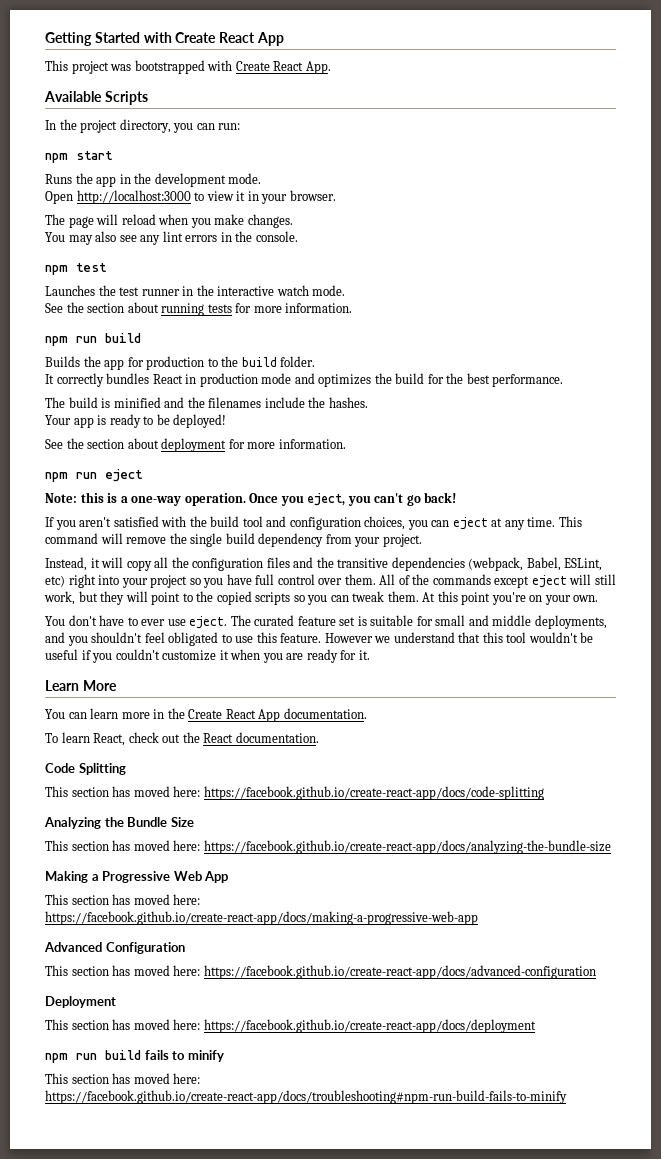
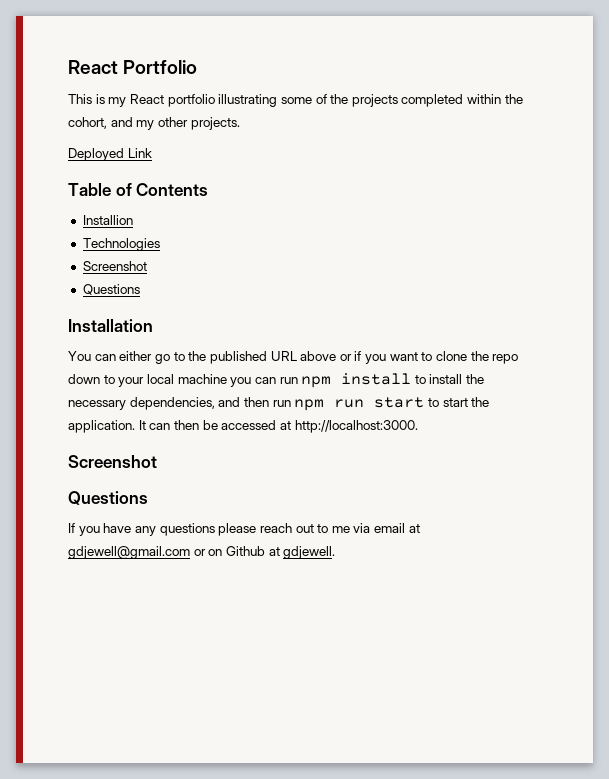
[45,32,284,46] [45,60,331,74] [44,91,148,105] [45,119,241,133] [45,151,113,163] [45,173,262,187] [45,190,336,204] [45,214,293,228] [45,231,298,245] [45,263,107,275] [45,285,346,296] [45,302,353,316] [45,333,141,346] [45,356,316,370] [45,373,564,387] [45,397,368,408] [45,414,227,428] [45,438,346,452] [45,469,143,482] [45,492,457,506] [45,516,582,530] [45,533,422,547] [45,557,603,571] [45,574,616,588] [44,591,599,605] [45,615,607,629] [45,632,594,646] [45,649,370,663] [45,680,117,691] [45,708,367,722] [45,732,319,746] [45,763,126,775] [45,786,544,800] [44,817,194,829] [45,840,611,854] [45,871,229,883] [45,894,201,905] [45,911,478,925] [44,942,185,954] [45,965,596,979] [45,996,116,1008] [45,1019,536,1033] [45,1050,224,1063] [45,1073,201,1084] [45,1090,567,1104] Getting Started with Create React App // This project was bootstrapped with Create React App. // Available Scripts // In the project directory, you can run: // npm start // Runs the app in the development mode. // Open http://localhost:3000 to view it in your browser. // The page will reload when you make changes. // You may also see any lint errors in the console. // npm test // Launches the test runner in the interactive watch mode. // See the section about running tests for more information. // npm run build // Builds the app for production to the build folder. // It correctly bundles React in production mode and optimizes the build for the best performance. // The build is minified and the filenames include the hashes. // Your app is ready to be deployed! // See the section about deployment for more information. // npm run eject // Note: this is a one-way operation. Once you eject, you can't go back! // If you aren't satisfied with the build tool and configuration choices, you can eject at any time. This command will remove the single build dependency from your project. // Instead, it will copy all the configuration files and the transitive dependencies (webpack, Babel, ESLint, etc) right into your project so you have full control over them. All of the commands except eject will still work, but they will point to the copied scripts so you can tweak them. At this point you're on your own. // You don't have to ever use eject. The curated feature set is suitable for small and middle deployments, and you shouldn't feel obligated to use this feature. However we understand that this tool wouldn't be useful if you couldn't customize it when you are ready for it. // Learn More // You can learn more in the Create React App documentation. // To learn React, check out the React documentation. // Code Splitting // This section has moved here: https://facebook.github.io/create-react-app/docs/code-splitting // Analyzing the Bundle Size // This section has moved here: https://facebook.github.io/create-react-app/docs/analyzing-the-bundle-size // Making a Progressive Web App // This section has moved here: https://facebook.github.io/create-react-app/docs/making-a-progressive-web-app // Advanced Configuration // This section has moved here: https://facebook.github.io/create-react-app/docs/advanced-configuration // Deployment // This section has moved here: https://facebook.github.io/create-react-app/docs/deployment // npm run build fails to minify // This section has moved here: https://facebook.github.io/create-react-app/docs/troubleshooting#npm-run-build-fails-to-minify -> [68,60,198,74] [68,94,523,107] [68,117,240,130] [68,148,152,161] [68,183,209,196] [82,215,133,225] [82,238,160,251] [82,261,147,271] [82,284,140,295] [68,319,153,332] [68,351,519,364] [68,373,485,388] [68,397,490,411] [68,420,418,433] [68,455,157,468] [68,491,148,505] [68,523,420,536] [68,546,336,559] React Portfolio // This is my React portfolio illustrating some of the projects completed within the cohort, and my other projects. // Deployed Link // Table of Contents // Installion // Technologies // Screenshot // Questions // Installation // You can either go to the published URL above or if you want to clone the repo down to your local machine you can run npm install to install the necessary dependencies, and then run npm run start to start the application. It can then be accessed at http://localhost:3000. // Screenshot // Questions // If you have any questions please reach out to me via email at gdjewell@gmail.com or on Github at gdjewell.

